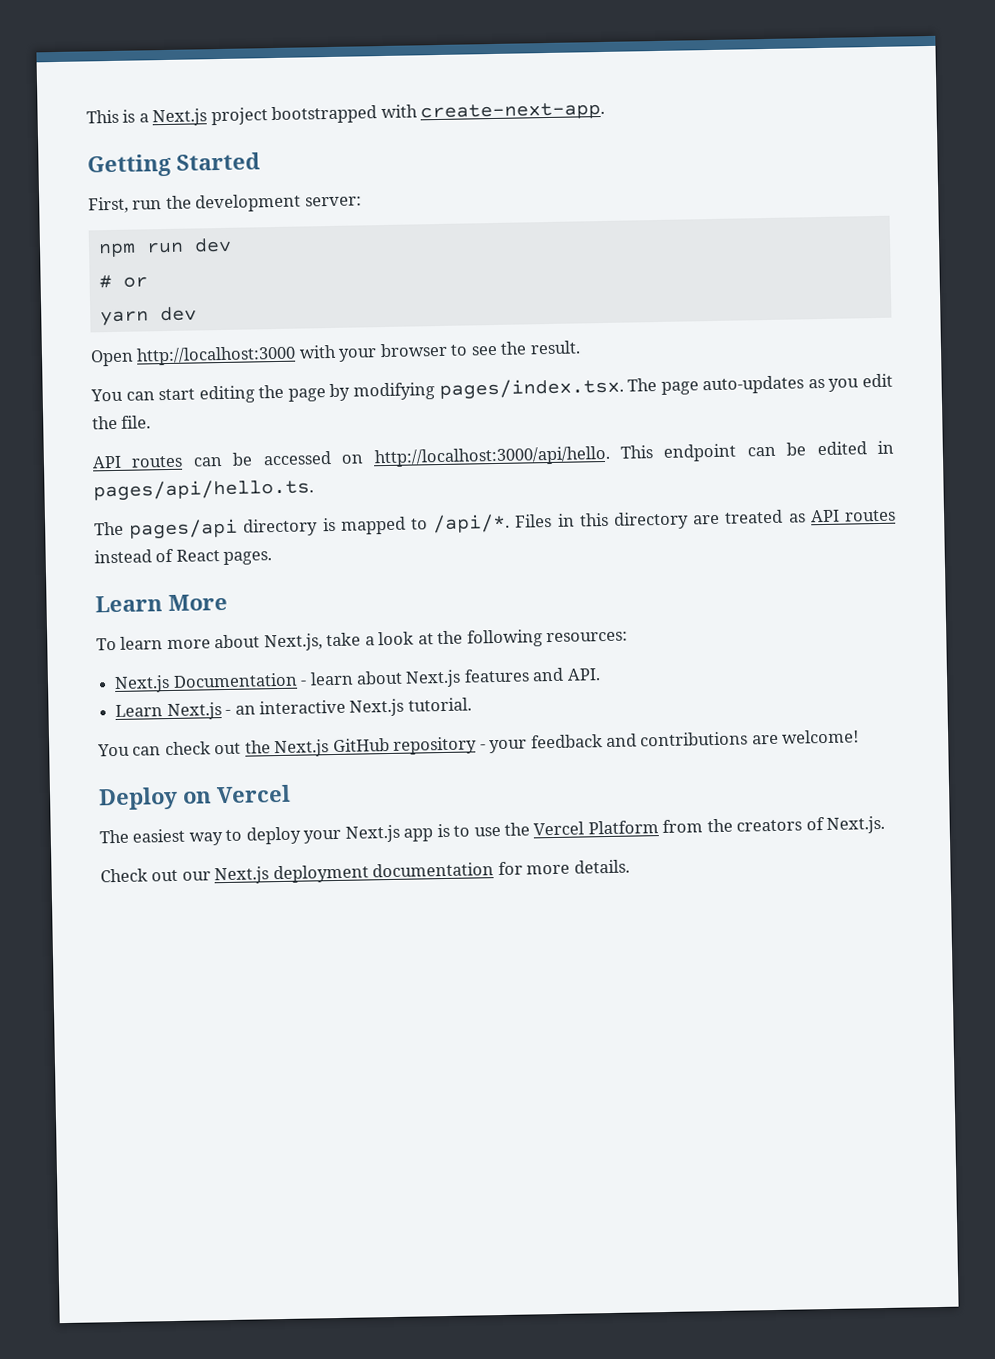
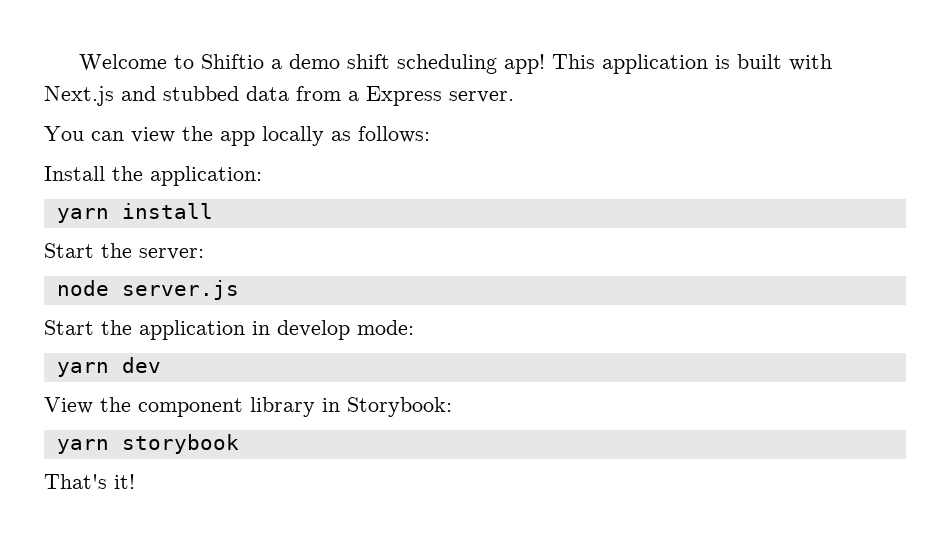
[86,101,606,127] [87,152,260,178] [88,193,362,214] [97,237,232,258] [98,275,148,289] [99,306,197,327] [90,340,581,367] [90,373,893,404] [92,415,152,430] [92,440,894,469] [93,478,314,502] [94,509,897,540] [94,548,273,565] [95,593,228,613] [96,629,629,652] [114,667,601,694] [115,697,472,721] [97,729,860,758] [98,784,291,811] [99,815,886,846] [100,859,630,885] This is a Next.js project bootstrapped with create-next-app. // Getting Started // First, run the development server: // npm run dev // # or // yarn dev // Open http://localhost:3000 with your browser to see the result. // You can start editing the page by modifying pages/index.tsx. The page auto-updates as you edit the file. // API routes can be accessed on http://localhost:3000/api/hello. This endpoint can be edited in pages/api/hello.ts. // The pages/api directory is mapped to /api/*. Files in this directory are treated as API routes instead of React pages. // Learn More // To learn more about Next.js, take a look at the following resources: // Next.js Documentation - learn about Next.js features and API. // Learn Next.js - an interactive Next.js tutorial. // You can check out the Next.js GitHub repository - your feedback and contributions are welcome! // Deploy on Vercel // The easiest way to deploy your Next.js app is to use the Vercel Platform from the creators of Next.js. // Check out our Next.js deployment documentation for more details. -> [79,54,833,74] [44,86,514,106] [44,126,430,146] [44,166,262,186] [56,203,213,223] [44,243,204,260] [56,280,239,300] [44,320,414,340] [56,357,161,377] [44,397,452,417] [56,434,239,454] [44,474,135,489] Welcome to Shiftio a demo shift scheduling app! This application is built with Next.js and stubbed data from a Express server. // You can view the app locally as follows: // Install the application: // yarn install // Start the server: // node server.js // Start the application in develop mode: // yarn dev // View the component library in Storybook: // yarn storybook // That's it!

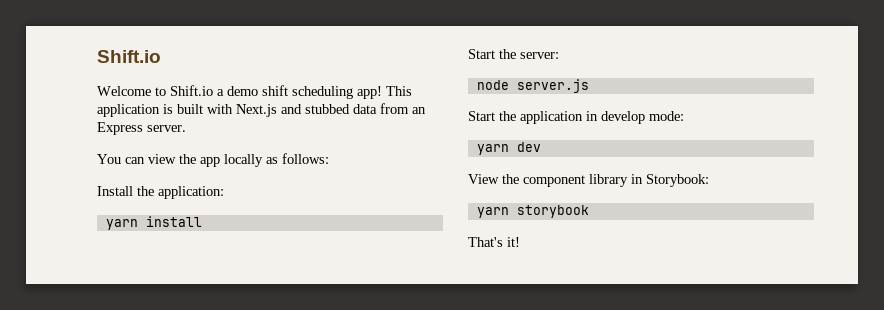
(79, 62) none -> [97,50,161,63] Shift.io //
[201,54,265,69] Shiftio -> [170,85,213,96] Shift.io
[348,91,359,101] a -> [412,107,426,114] an

